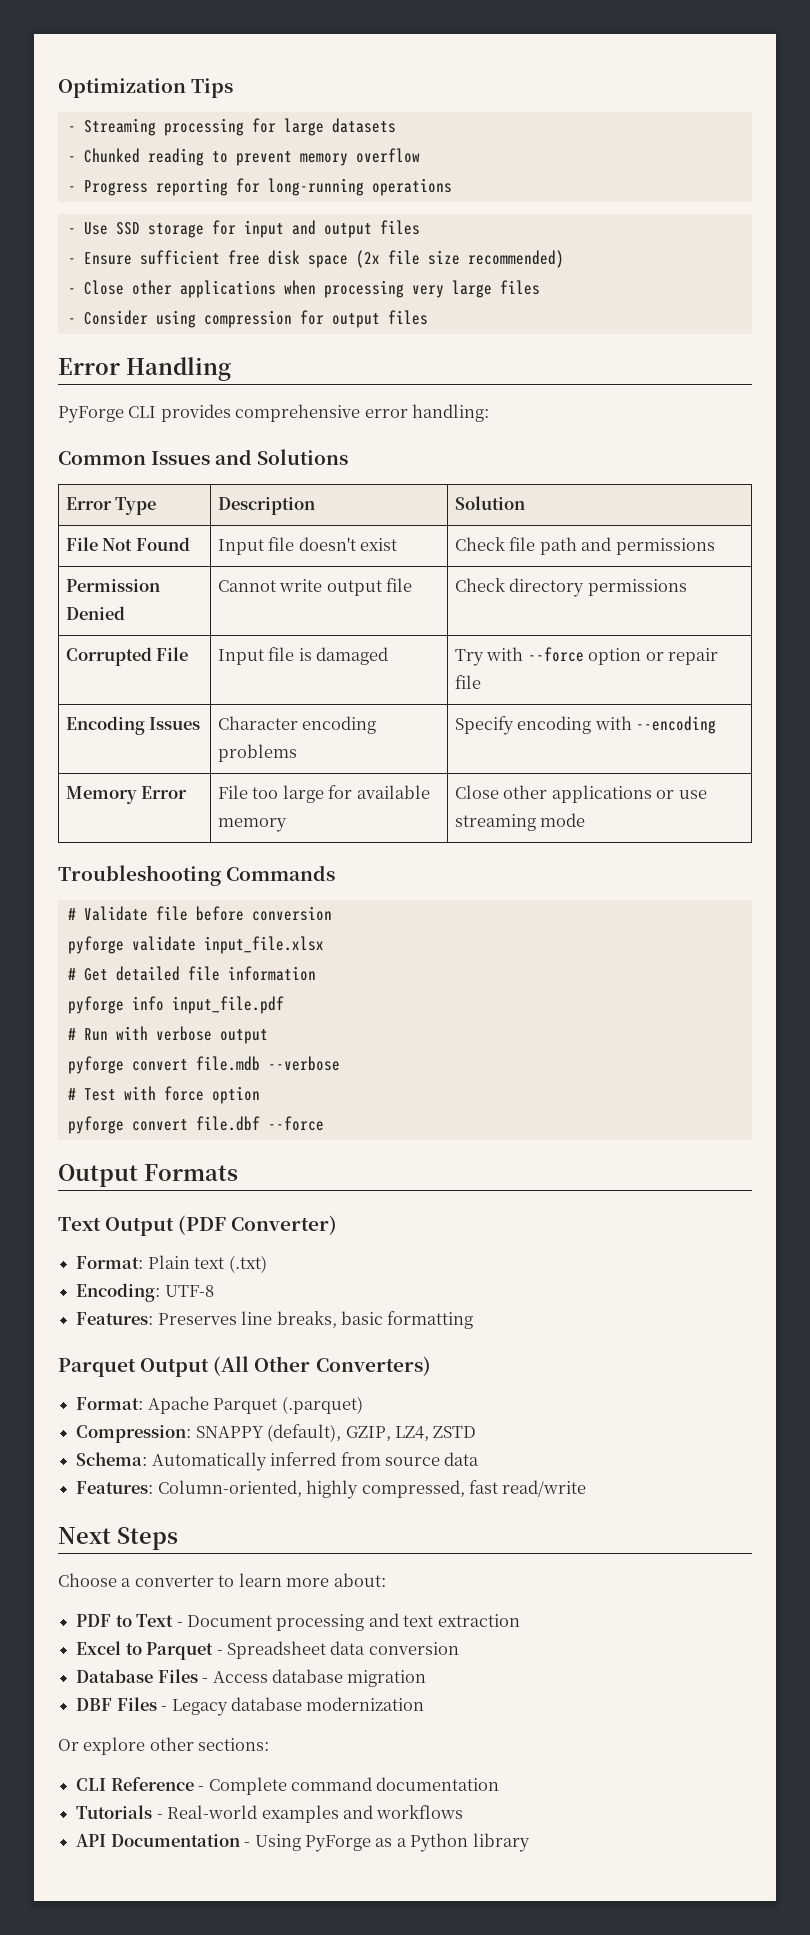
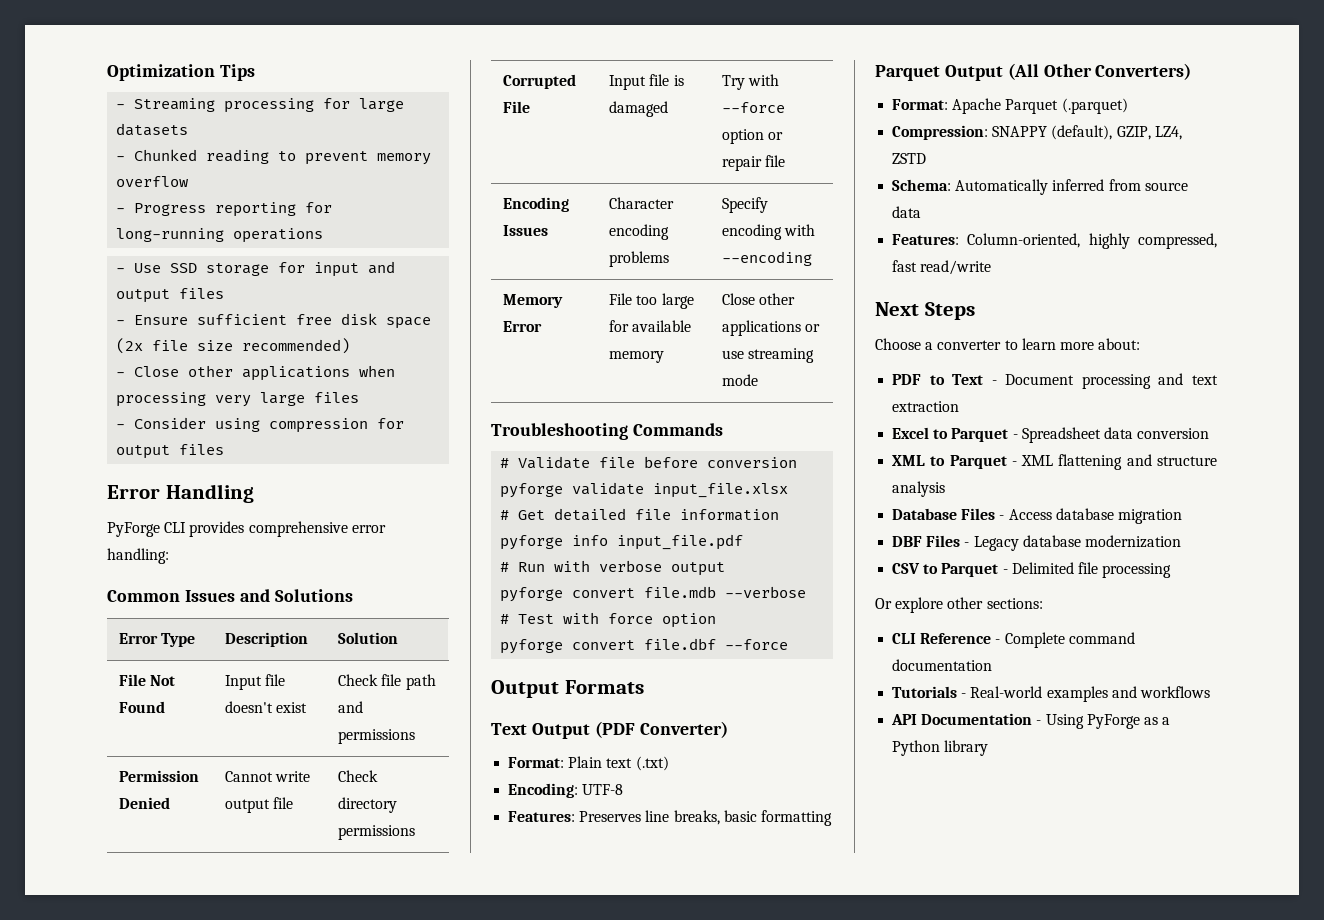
(459, 1648) none -> [892,454,1217,470] [892,481,946,497] // XML to Parquet - XML flattening and structure analysis
(425, 1704) none -> [892,562,1172,578] // CSV to Parquet - Delimited file processing

